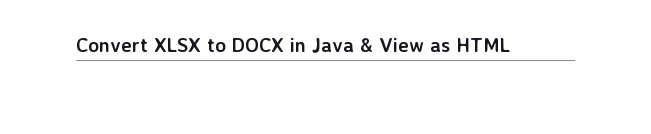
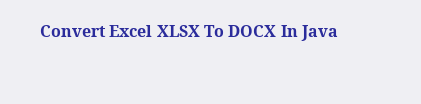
[154,38,510,53] XLSX to DOCX in Java & View as HTML -> [109,25,338,41] Excel XLSX To DOCX In Java

